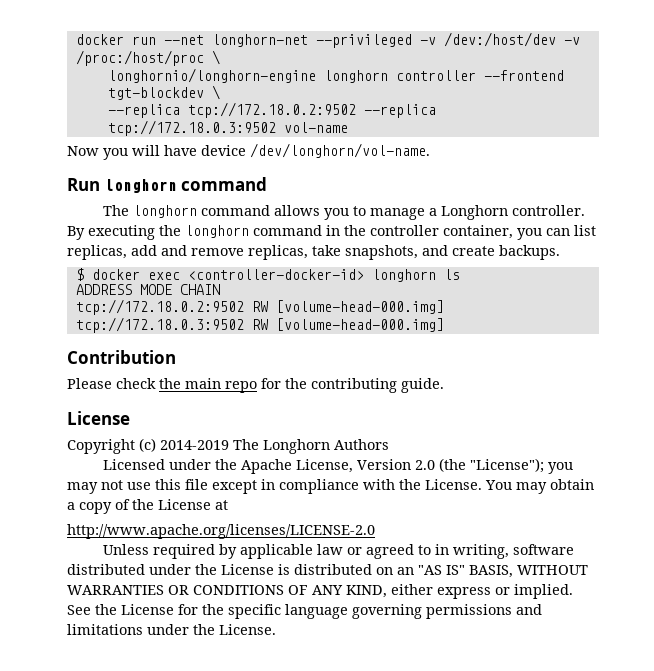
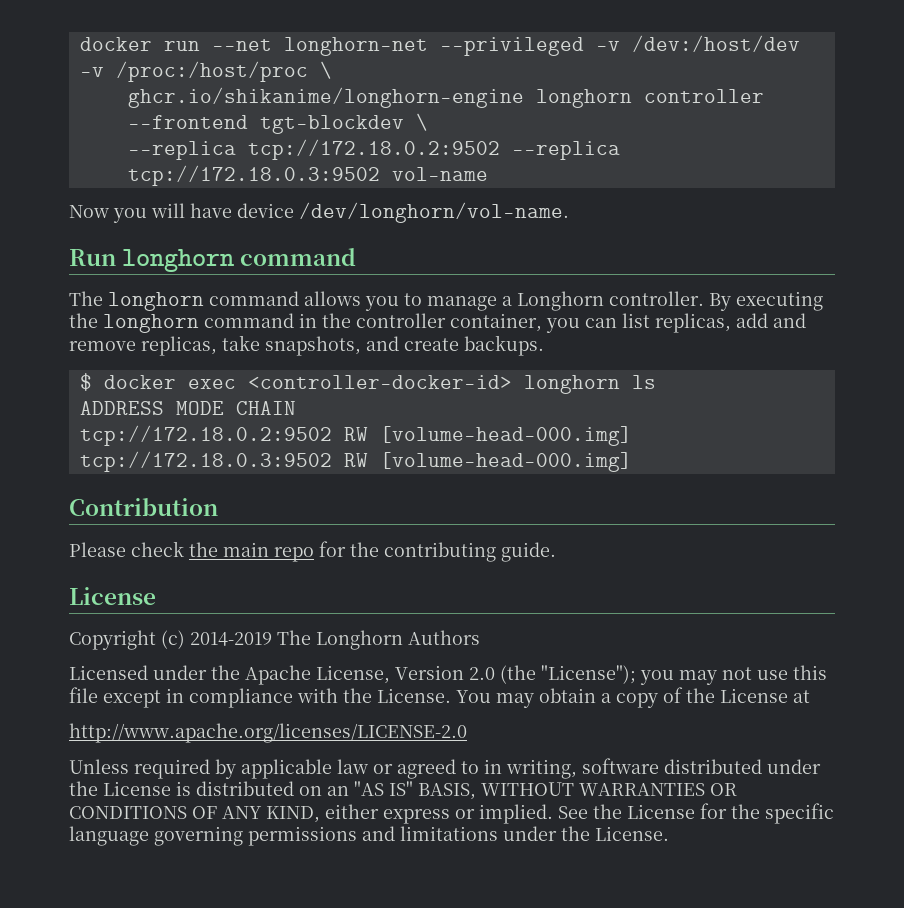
[107,68,316,83] longhornio/longhorn-engine -> [127,87,524,108] ghcr.io/shikanime/longhorn-engine

